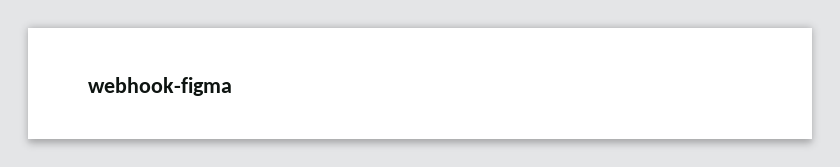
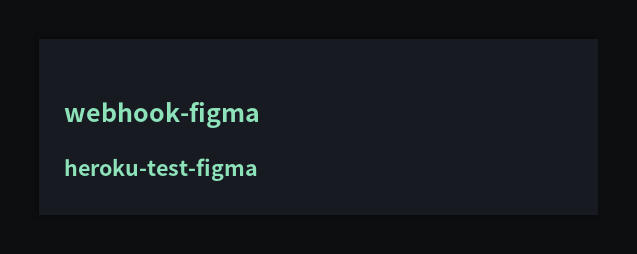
(232, 86) none -> [64,158,258,181] // heroku-test-figma

